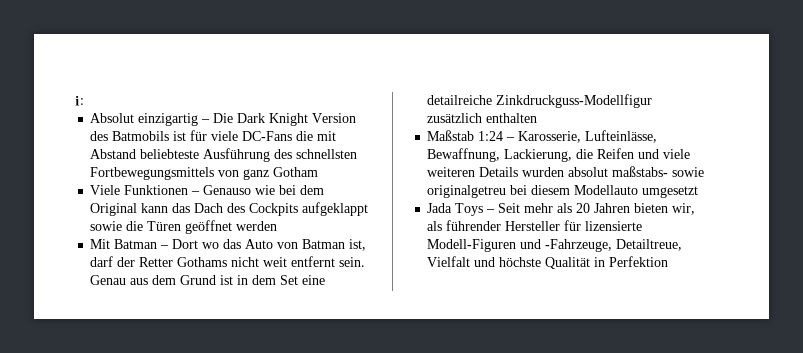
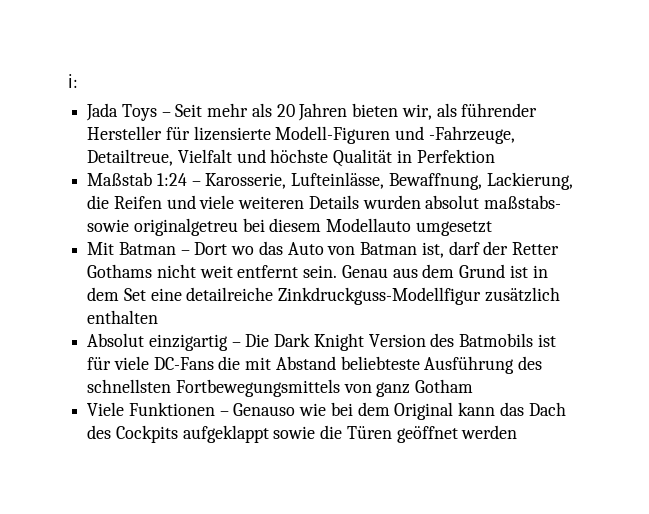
(84, 100) none -> [86,103,538,121] [87,126,515,144] [87,149,495,167] [87,172,573,190] [87,195,562,209] [87,218,492,236] [87,241,559,258] [87,264,548,278] [87,287,560,305] [87,310,159,324] // Jada Toys – Seit mehr als 20 Jahren bieten wir, als führender Hersteller für lizensierte Modell-Figuren und -Fahrzeuge, Detailtreue, Vielfalt und höchste Qualität in Perfektion // Maßstab 1:24 – Karosserie, Lufteinlässe, Bewaffnung, Lackierung, die Reifen und viele weiteren Details wurden absolut maßstabs- sowie originalgetreu bei diesem Modellauto umgesetzt // Mit Batman – Dort wo das Auto von Batman ist, darf der Retter Gothams nicht weit entfernt sein. Genau aus dem Grund ist in dem Set eine detailreiche Zinkdruckguss-Modellfigur zusätzlich enthalten
[90,239,367,251] [90,256,366,267] [90,275,326,285] [427,94,653,108] [427,113,538,123] [427,130,658,143] [427,148,691,162] [427,166,705,177] [427,185,699,198] [427,203,696,216] [427,220,643,231] [427,239,683,252] [427,256,669,269] // Mit Batman – Dort wo das Auto von Batman ist, darf der Retter Gothams nicht weit entfernt sein. Genau aus dem Grund ist in dem Set eine detailreiche Zinkdruckguss-Modellfigur zusätzlich enthalten // Maßstab 1:24 – Karosserie, Lufteinlässe, Bewaffnung, Lackierung, die Reifen und viele weiteren Details wurden absolut maßstabs- sowie originalgetreu bei diesem Modellauto umgesetzt // Jada Toys – Seit mehr als 20 Jahren bieten wir, als führender Hersteller für lizensierte Modell-Figuren und -Fahrzeuge, Detailtreue, Vielfalt und höchste Qualität in Perfektion -> (518, 432) none

